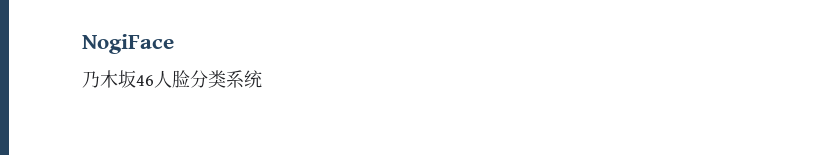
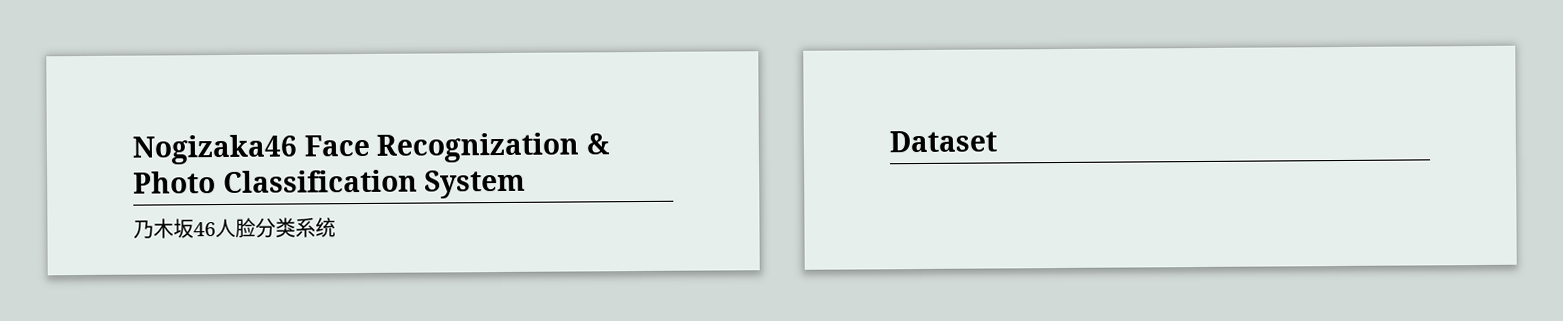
[82,34,174,54] NogiFace -> [132,132,610,165] [133,169,527,199] Nogizaka46 Face Recognization & Photo Classification System
(262, 79) none -> [889,130,997,153] // Dataset

